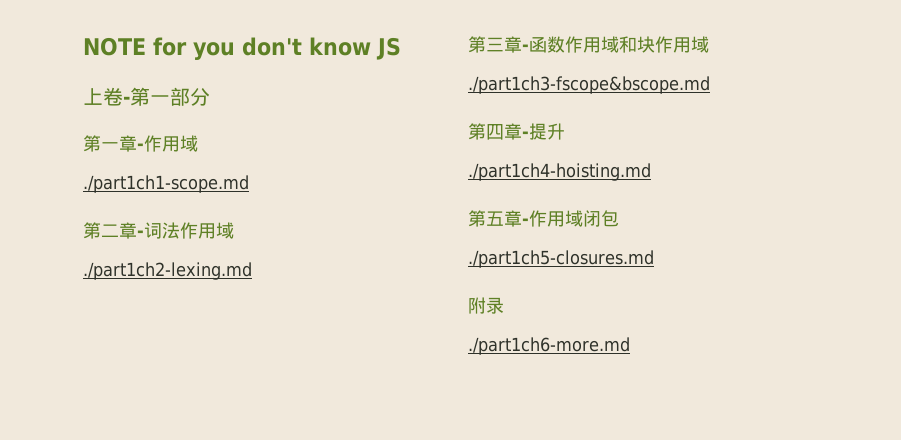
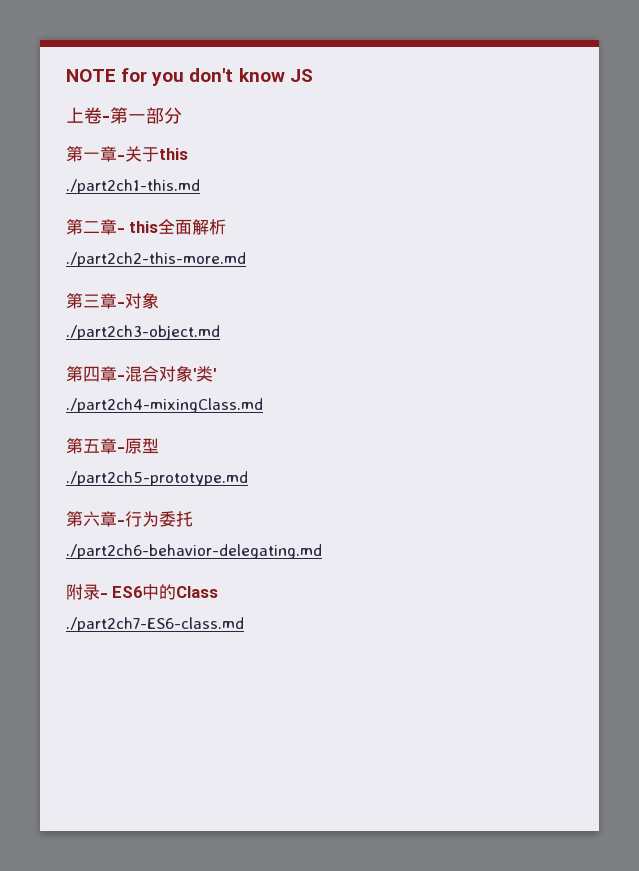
[144,135,198,152] [83,175,249,193] 作用域 // ./part1ch1-scope.md -> [125,146,188,162] [66,179,200,194] 关于this // ./part2ch1-this.md
[144,222,234,239] [83,262,252,280] 词法作用域 // ./part1ch2-lexing.md -> [129,219,227,235] [66,252,246,267] this全面解析 // ./part2ch2-this-more.md
[529,36,709,53] [468,76,710,94] [468,123,565,140] [468,163,651,181] [468,210,619,227] [468,250,654,268] [468,297,504,314] [468,337,630,355] 函数作用域和块作用域 // ./part1ch3-fscope&bscope.md // 第四章-提升 // ./part1ch4-hoisting.md // 第五章-作用域闭包 // ./part1ch5-closures.md // 附录 // ./part1ch6-more.md -> [125,292,159,309] [66,325,220,340] [66,365,216,382] [66,398,263,413] [66,438,159,454] [66,471,248,486] [66,511,193,527] [66,544,322,559] [66,584,219,600] [66,617,244,632] 对象 // ./part2ch3-object.md // 第四章-混合对象'类' // ./part2ch4-mixingClass.md // 第五章-原型 // ./part2ch5-prototype.md // 第六章-行为委托 // ./part2ch6-behavior-delegating.md // 附录- ES6中的Class // ./part2ch7-ES6-class.md

